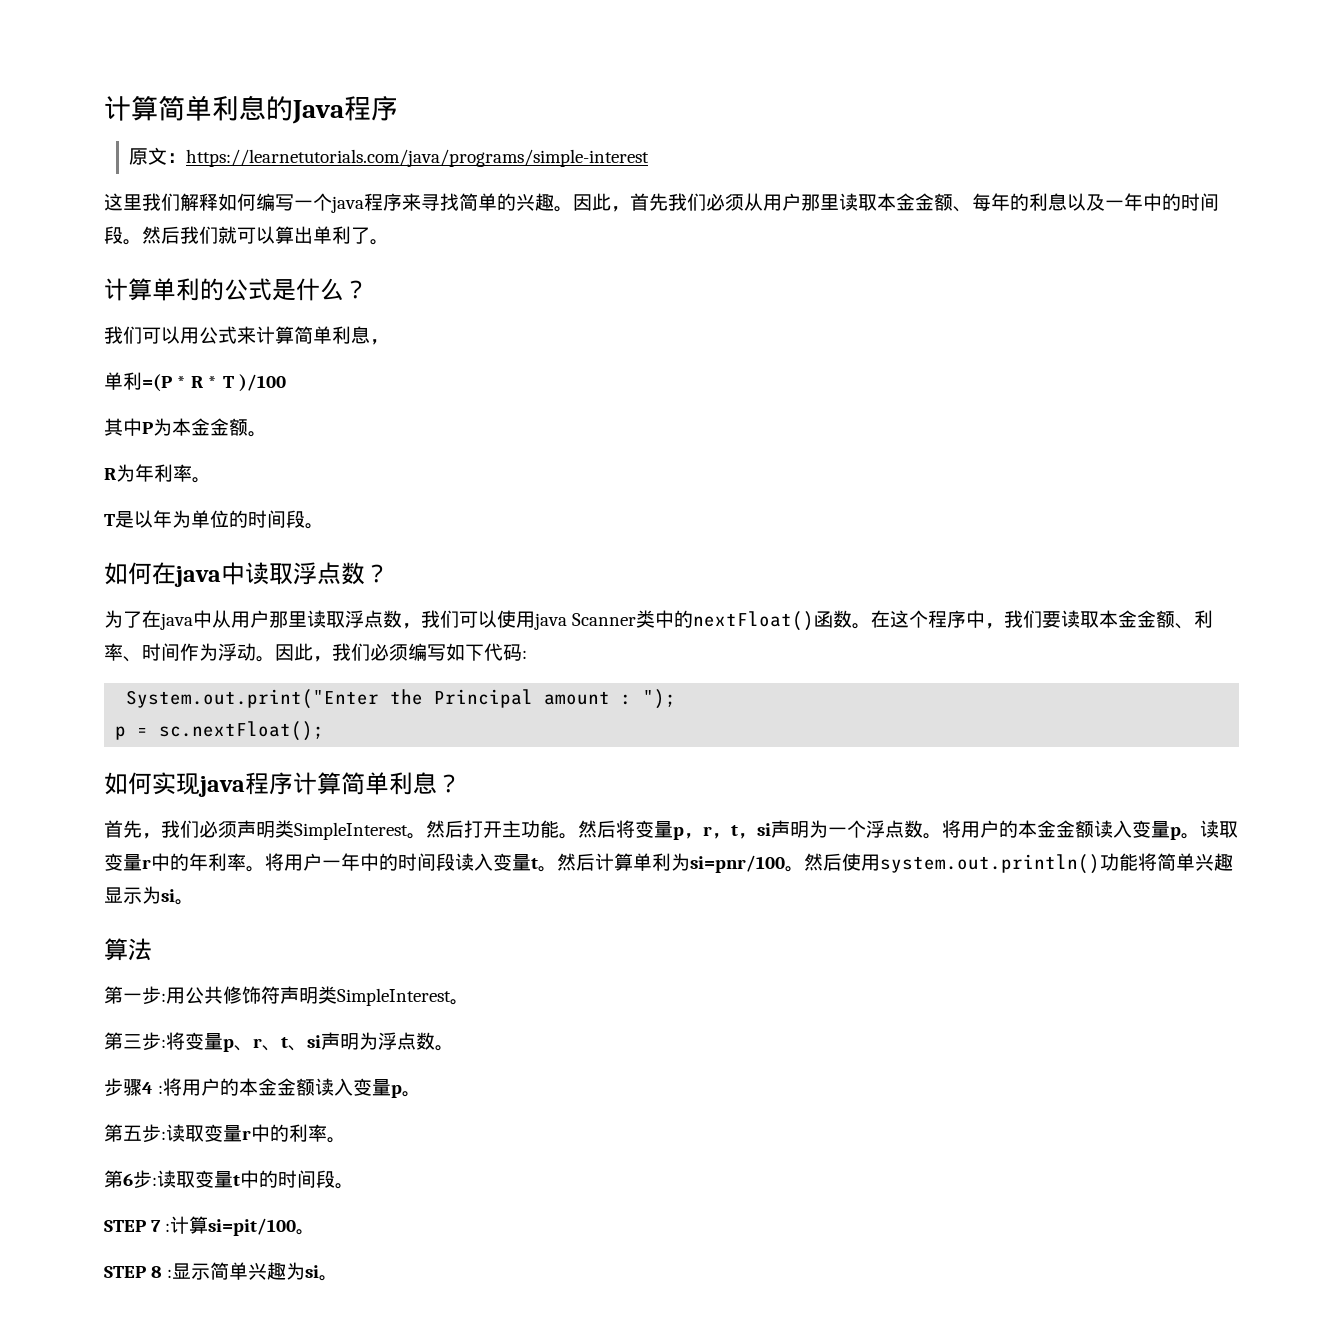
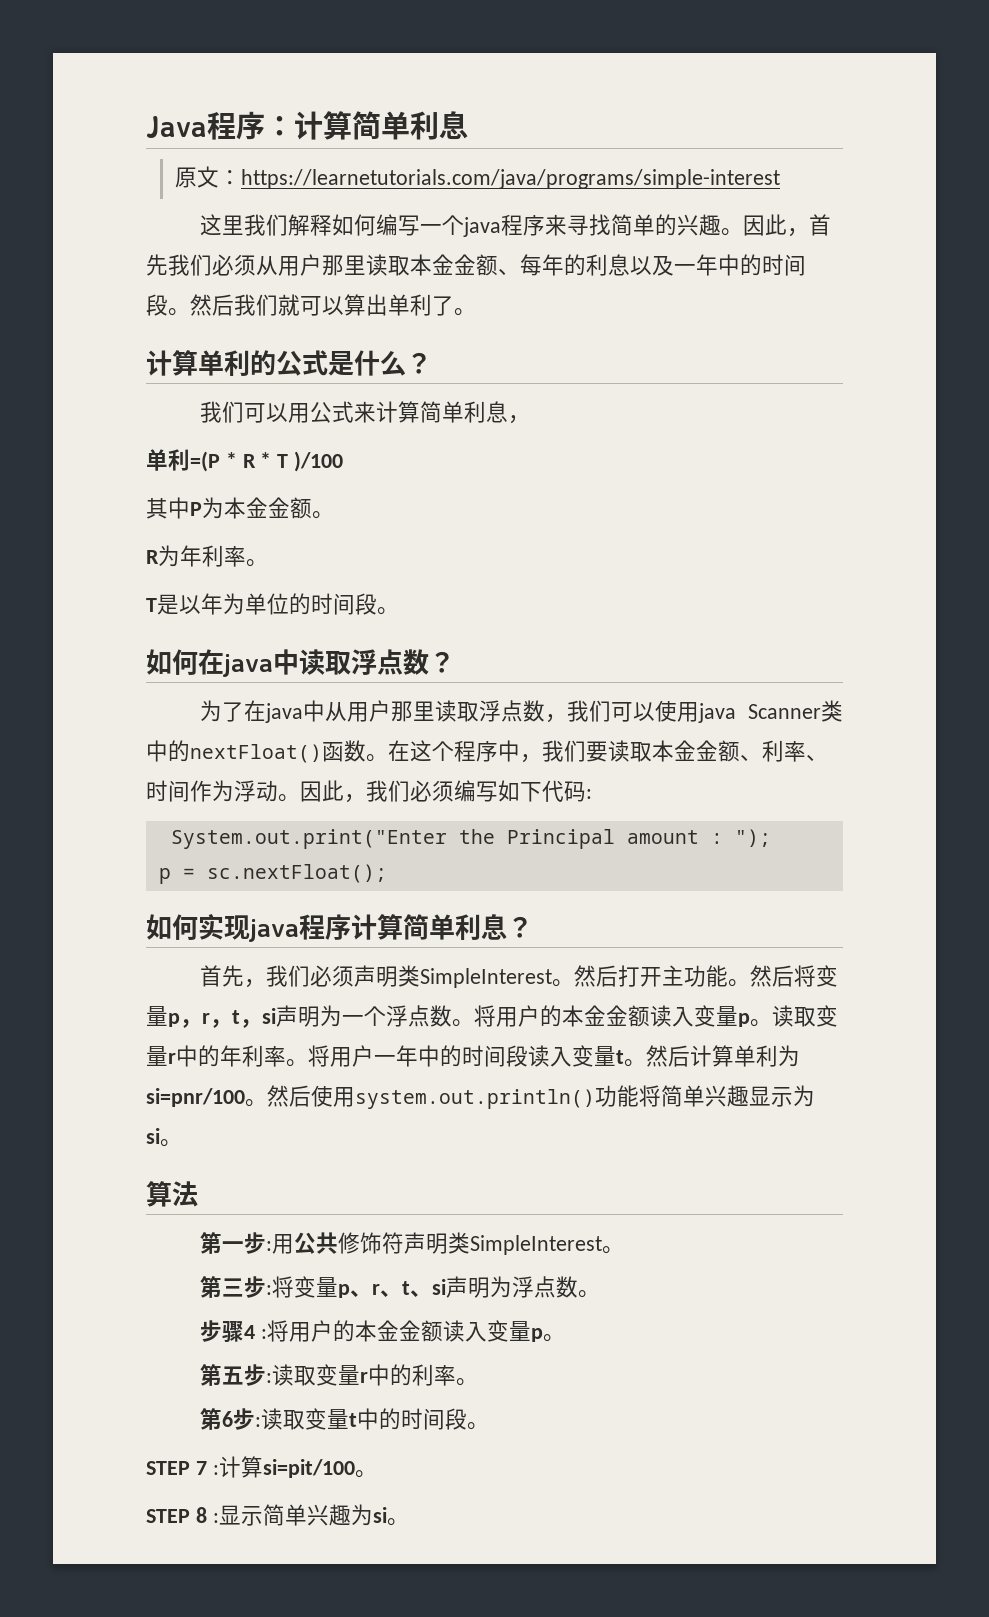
[104,95,398,124] 计算简单利息的Java程序 -> [146,111,468,140] Java程序：计算简单利息

